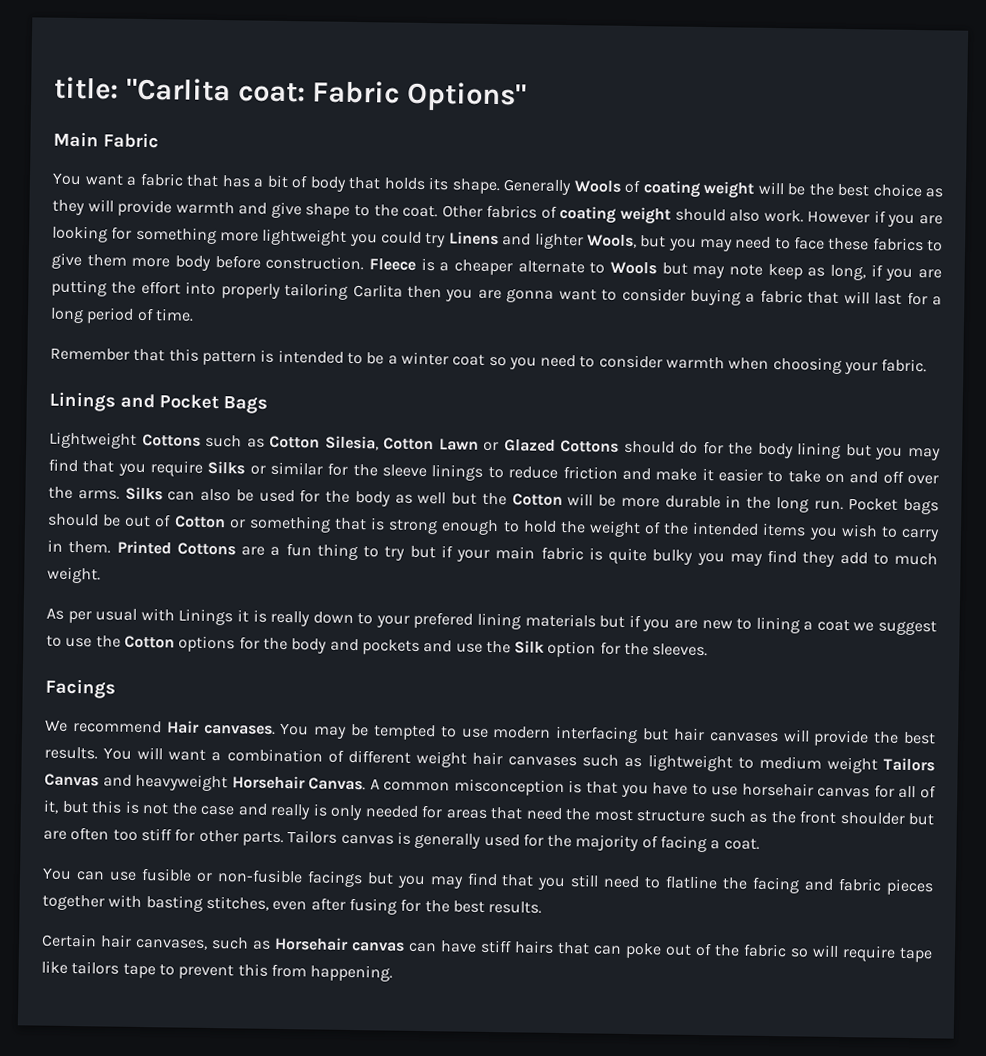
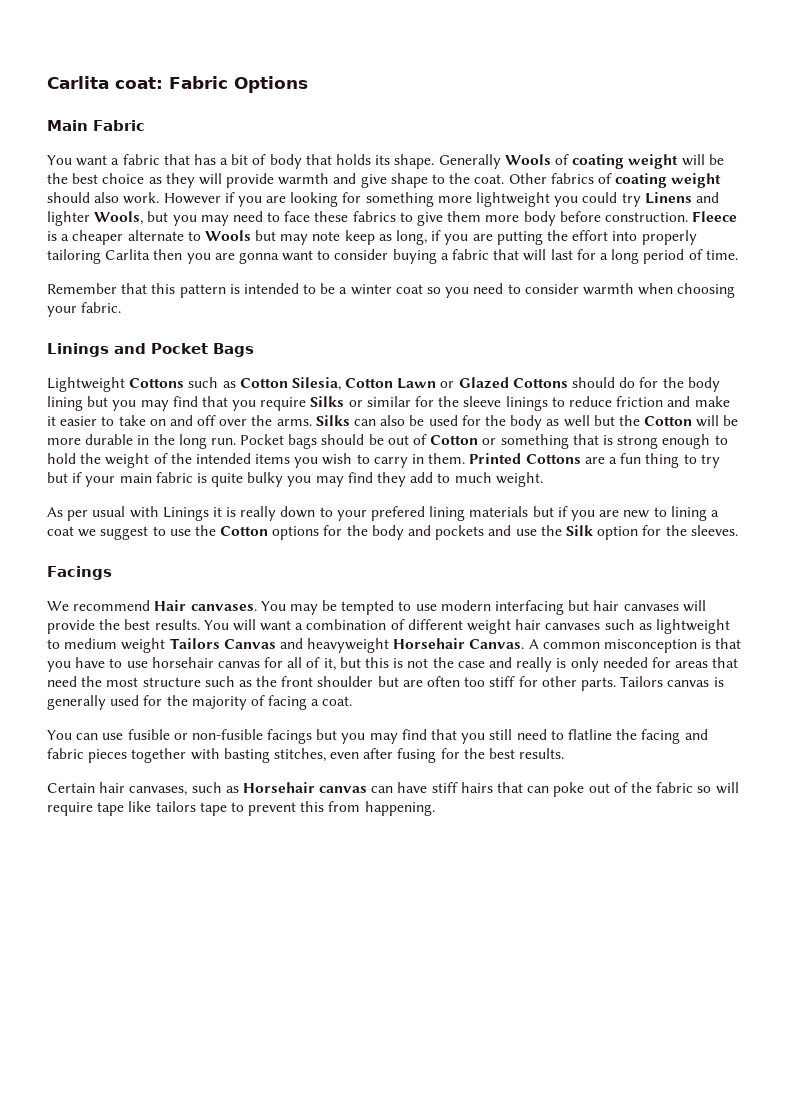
[54,76,231,102] title: "Carlita -> [47,76,109,89] Carlita
[406,81,528,112] Options" -> [233,76,308,93] Options

